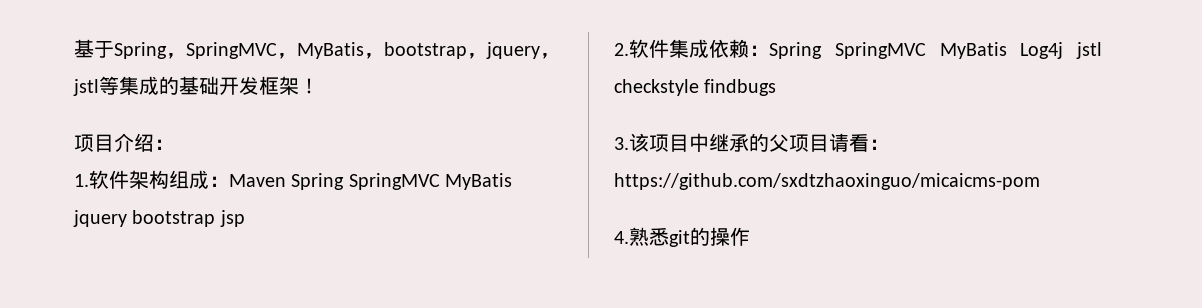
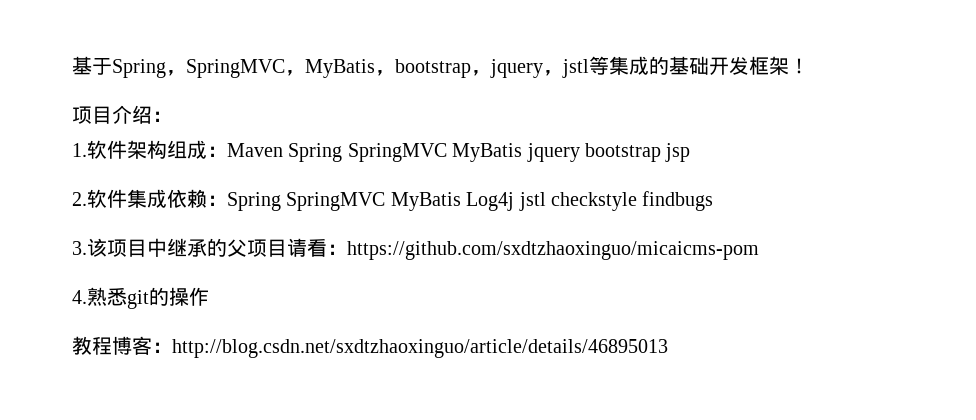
(750, 236) none -> [72,336,668,358] // 教程博客：http://blog.csdn.net/sxdtzhaoxinguo/article/details/46895013

